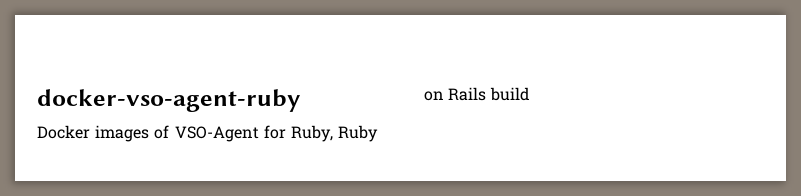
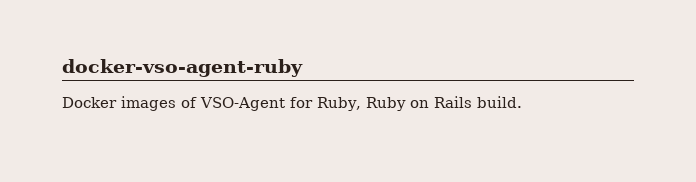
[489,87,529,101] build -> [476,96,522,108] build.

